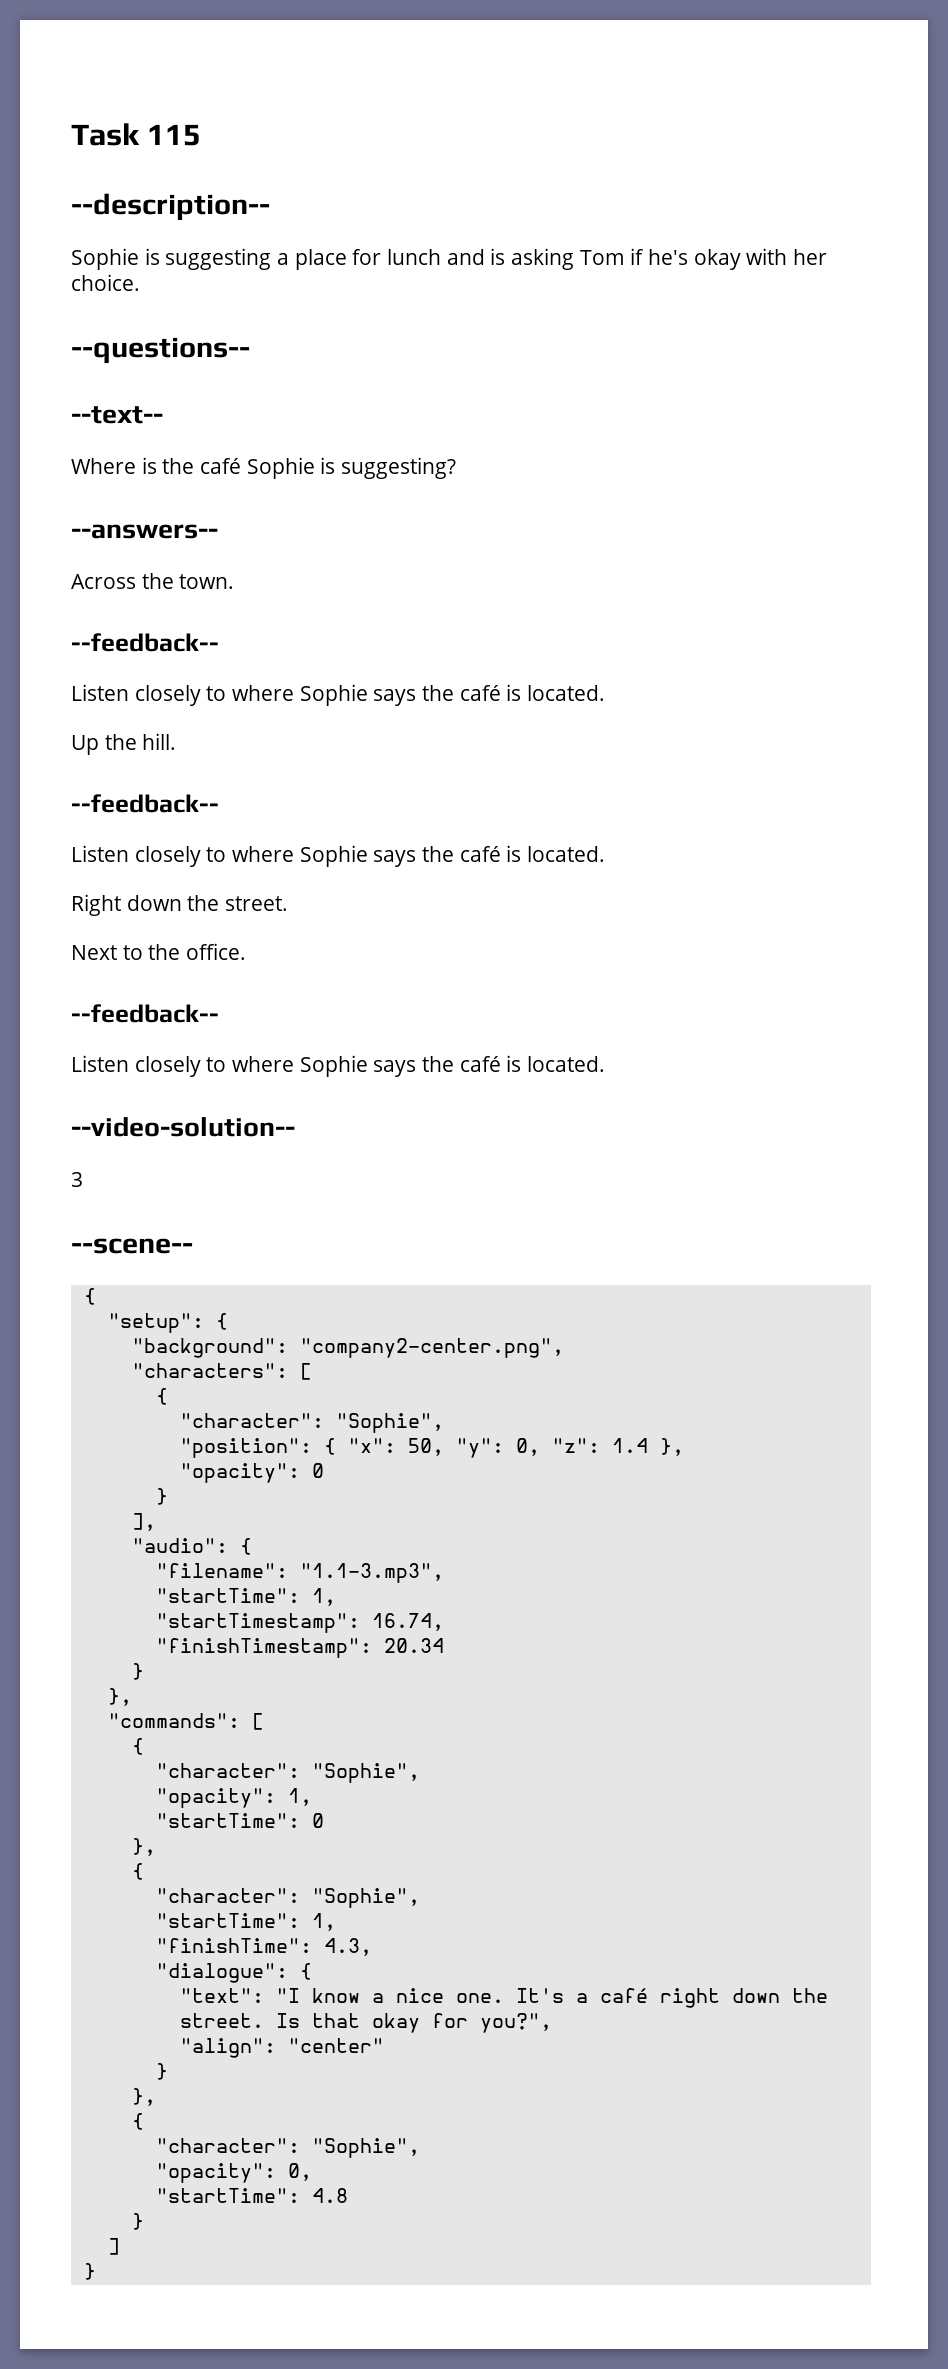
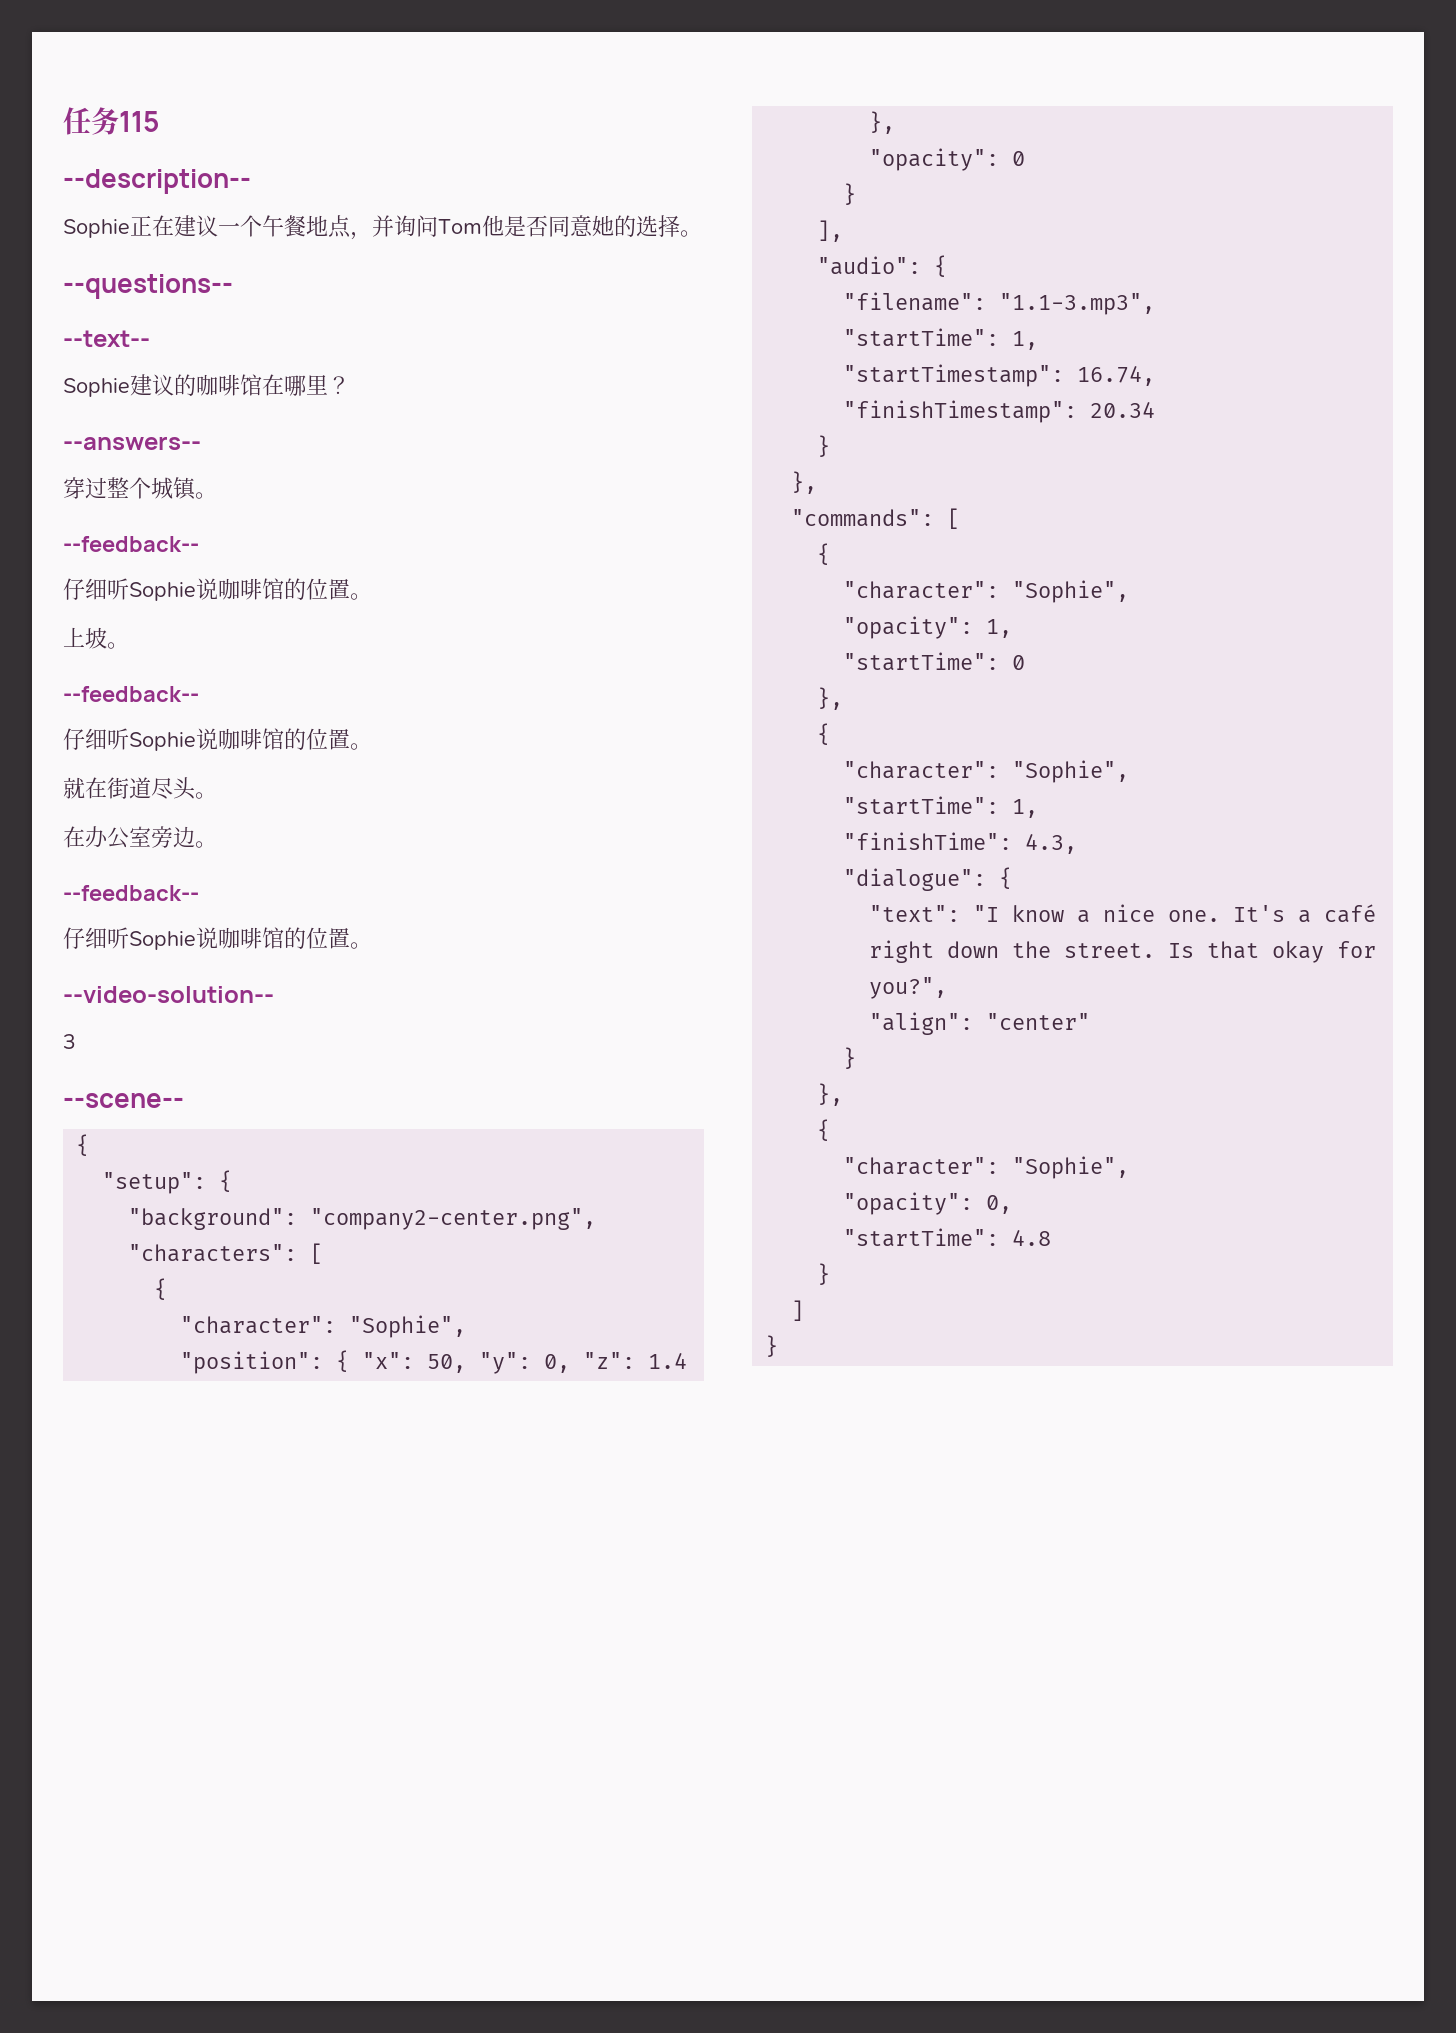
[71,123,140,146] Task -> [63,107,119,135] 任务
[144,248,828,270] [71,274,140,291] [71,337,250,364] [71,406,163,424] [71,457,457,479] [71,524,218,539] [71,573,235,589] [71,633,219,652] [71,684,606,706] [71,733,177,755] [71,794,219,813] [71,845,606,867] [71,894,289,916] [71,943,247,960] [71,1004,219,1023] [71,1055,606,1077] is suggesting a place for lunch and is asking Tom if he's okay with her choice. // --questions-- // --text-- // Where is the café Sophie is suggesting? // --answers-- // Across the town. // --feedback-- // Listen closely to where Sophie says the café is located. // Up the hill. // --feedback-- // Listen closely to where Sophie says the café is located. // Right down the street. // Next to the office. // --feedback-- // Listen closely to where Sophie says the café is located. -> [130,215,702,240] [63,274,233,299] [63,330,150,347] [63,374,350,397] [63,436,201,450] [63,477,217,500] [63,536,199,552] [63,578,372,601] [63,627,129,649] [63,686,199,702] [63,728,372,751] [63,777,217,800] [63,826,217,849] [63,885,199,901] [63,927,372,950] 正在建议一个午餐地点，并询问Tom他是否同意她的选择。 // --questions-- // --text-- // Sophie建议的咖啡馆在哪里？ // --answers-- // 穿过整个城镇。 // --feedback-- // 仔细听Sophie说咖啡馆的位置。 // 上坡。 // --feedback-- // 仔细听Sophie说咖啡馆的位置。 // 就在街道尽头。 // 在办公室旁边。 // --feedback-- // 仔细听Sophie说咖啡馆的位置。

